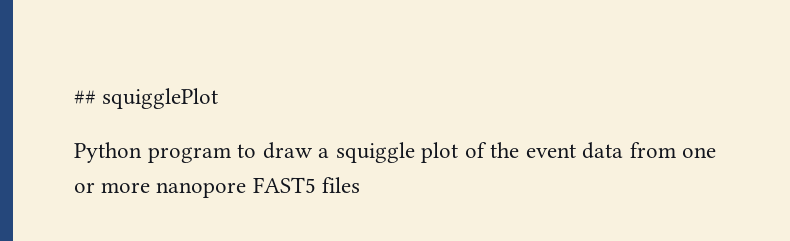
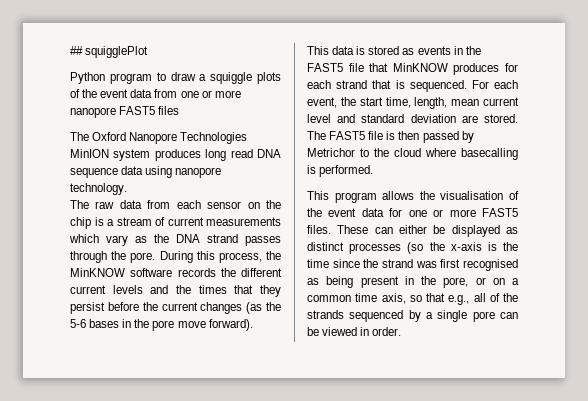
[421,142,458,163] plot -> [257,72,281,84] plots
(360, 185) none -> [70,132,248,144] [70,149,281,161] [70,166,222,178] [70,183,127,195] [70,200,281,209] [70,217,281,229] [69,234,281,246] [70,251,281,263] [70,268,282,277] [70,285,281,297] [70,302,281,314] [70,319,253,331] [307,46,481,55] [307,63,518,75] [307,80,518,92] [307,97,519,109] [307,114,518,123] [307,131,474,143] [307,148,518,160] [307,165,374,177] [307,191,519,203] [307,208,518,217] [307,225,518,237] [307,242,518,254] [307,259,518,271] [307,276,519,288] [307,293,518,305] [307,310,518,322] [307,327,402,336] // The Oxford Nanopore Technologies MinION system produces long read DNA sequence data using nanopore technology. // The raw data from each sensor on the chip is a stream of current measurements which vary as the DNA strand passes through the pore. During this process, the MinKNOW software records the different current levels and the times that they persist before the current changes (as the 5-6 bases in the pore move forward). // This data is stored as events in the FAST5 file that MinKNOW produces for each strand that is sequenced. For each event, the start time, length, mean current level and standard deviation are stored. The FAST5 file is then passed by Metrichor to the cloud where basecalling is performed. // This program allows the visualisation of the event data for one or more FAST5 files. These can either be displayed as distinct processes (so the x-axis is the time since the strand was first recognised as being present in the pore, or on a common time axis, so that e.g., all of the strands sequenced by a single pore can be viewed in order.

